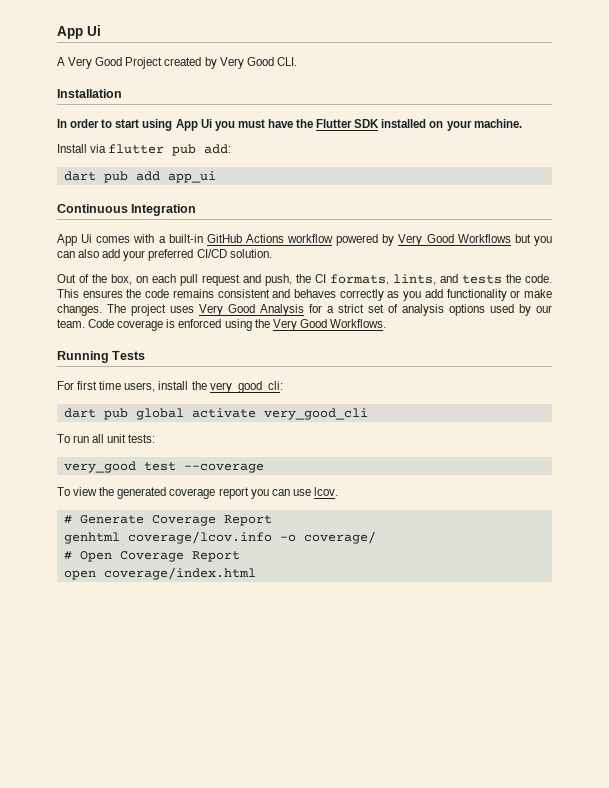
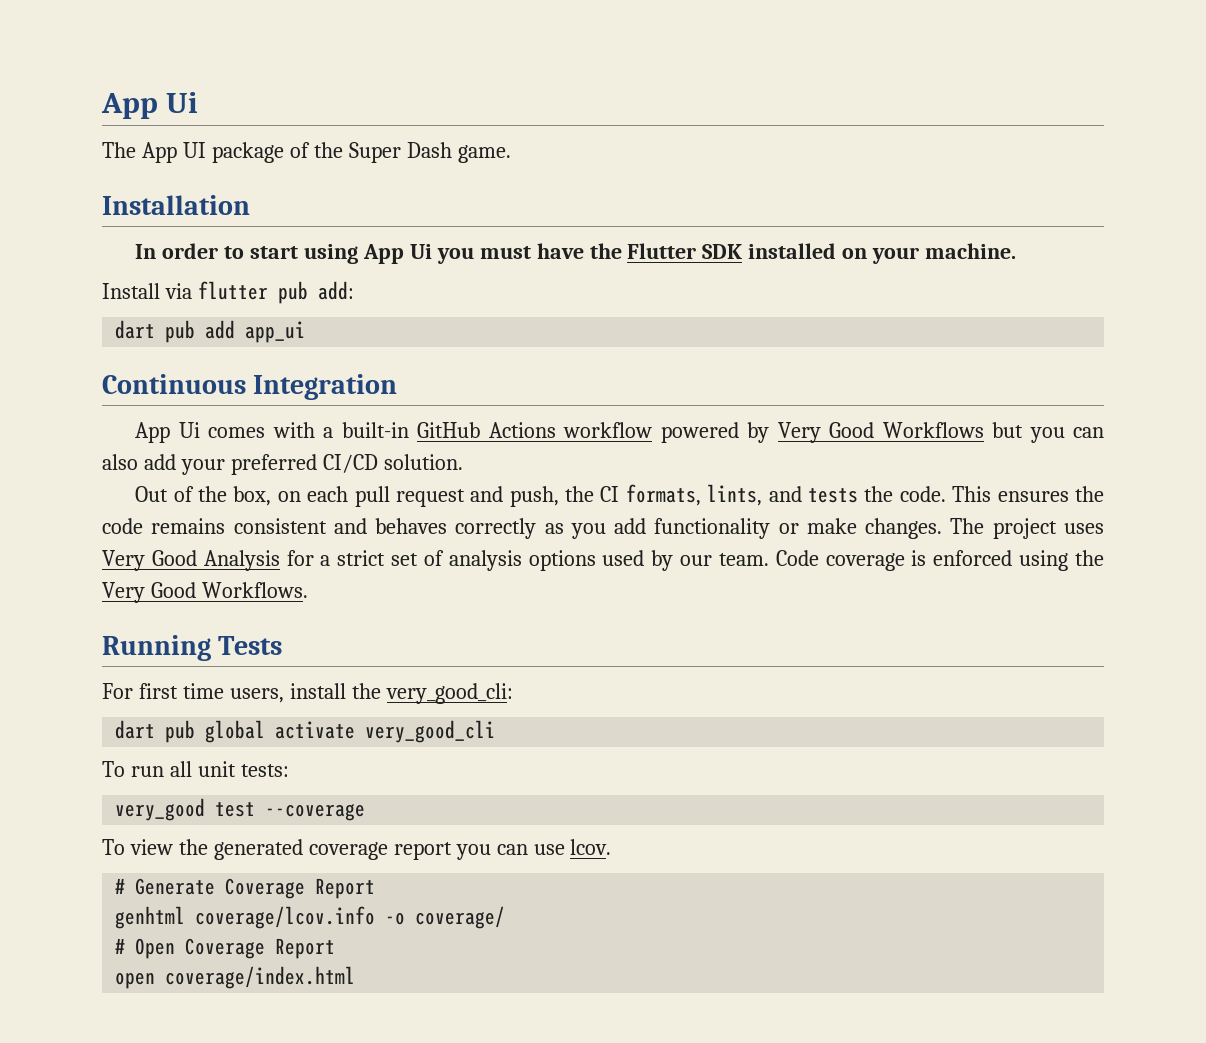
[57,57,297,69] A Very Good Project created by Very Good CLI. -> [102,142,511,163] The App UI package of the Super Dash game.

